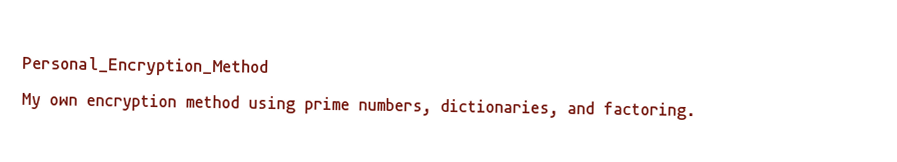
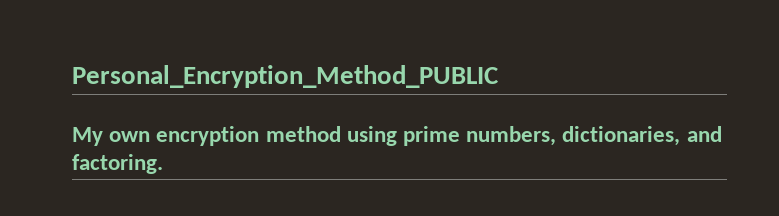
[22,55,269,77] Personal_Encryption_Method -> [72,65,499,88] Personal_Encryption_Method_PUBLIC

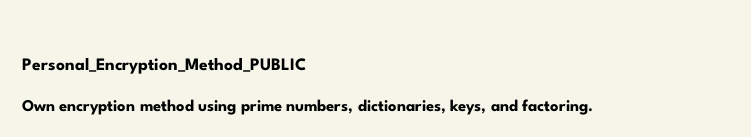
[72,127,151,146] My own -> [22,99,55,112] Own
(681, 136) none -> [450,99,487,115] keys,

